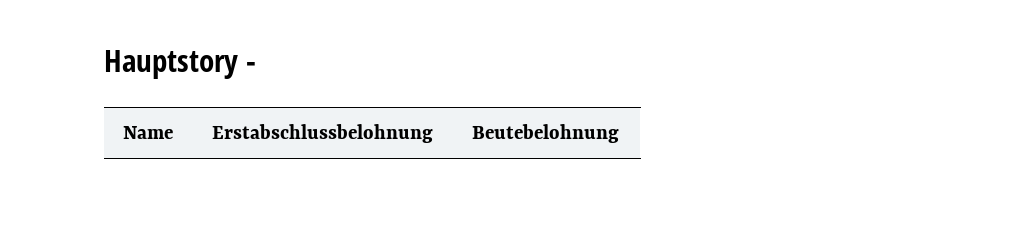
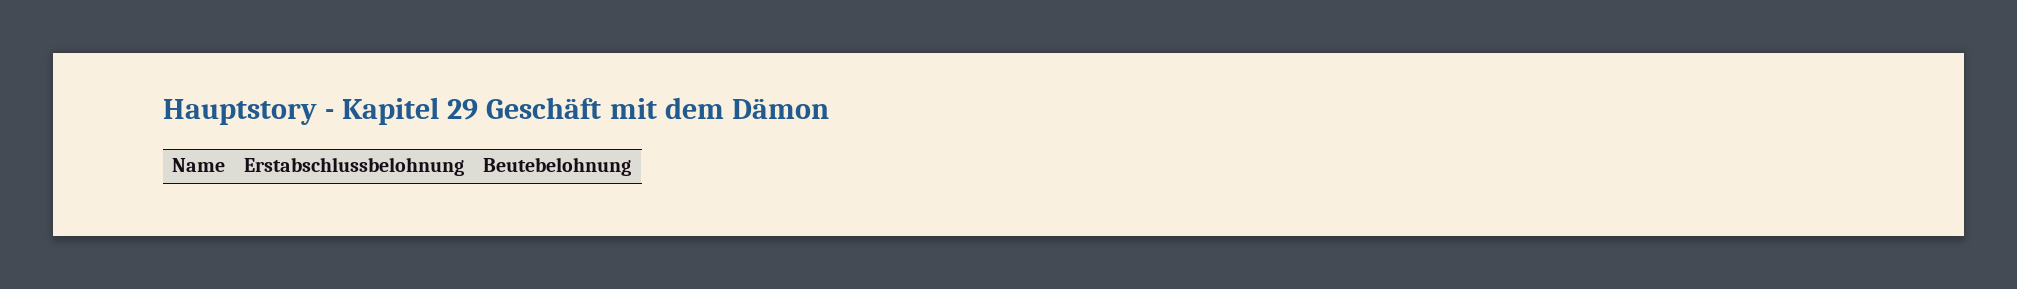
(257, 67) none -> [342,97,829,125] Kapitel 29 Geschäft mit dem Dämon

